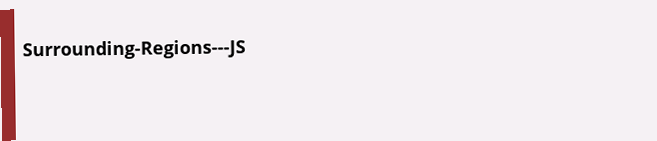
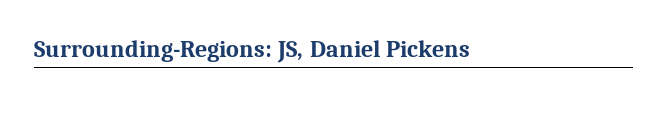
[22,39,246,61] Surrounding-Regions---JS -> [34,40,471,63] Surrounding-Regions: JS, Daniel Pickens

